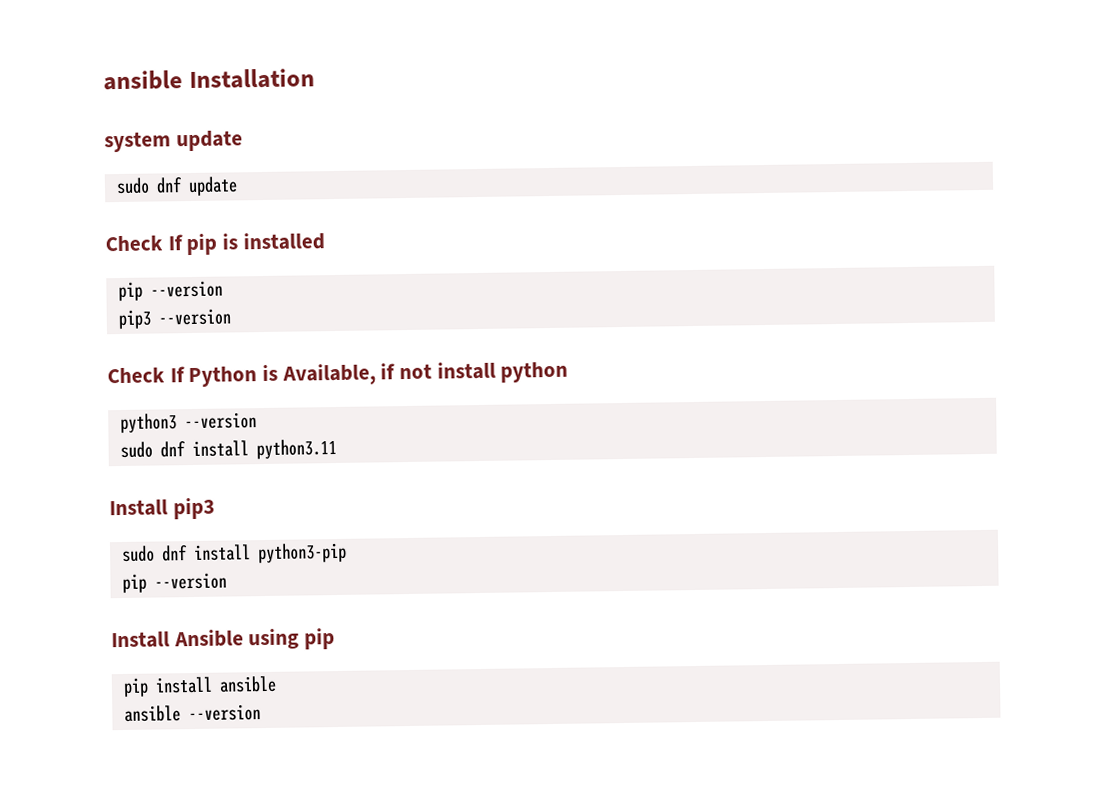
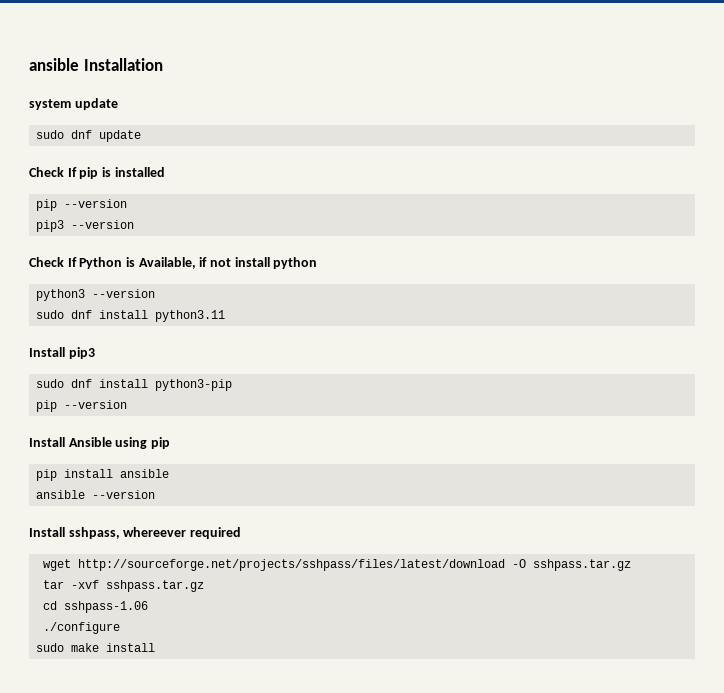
(261, 713) none -> [29,527,241,539] [42,559,631,571] [42,580,204,592] [42,601,148,613] [42,622,120,634] [35,643,155,652] // Install sshpass, whereever required // wget http://sourceforge.net/projects/sshpass/files/latest/download -O sshpass.tar.gz // tar -xvf sshpass.tar.gz // cd sshpass-1.06 // ./configure // sudo make install

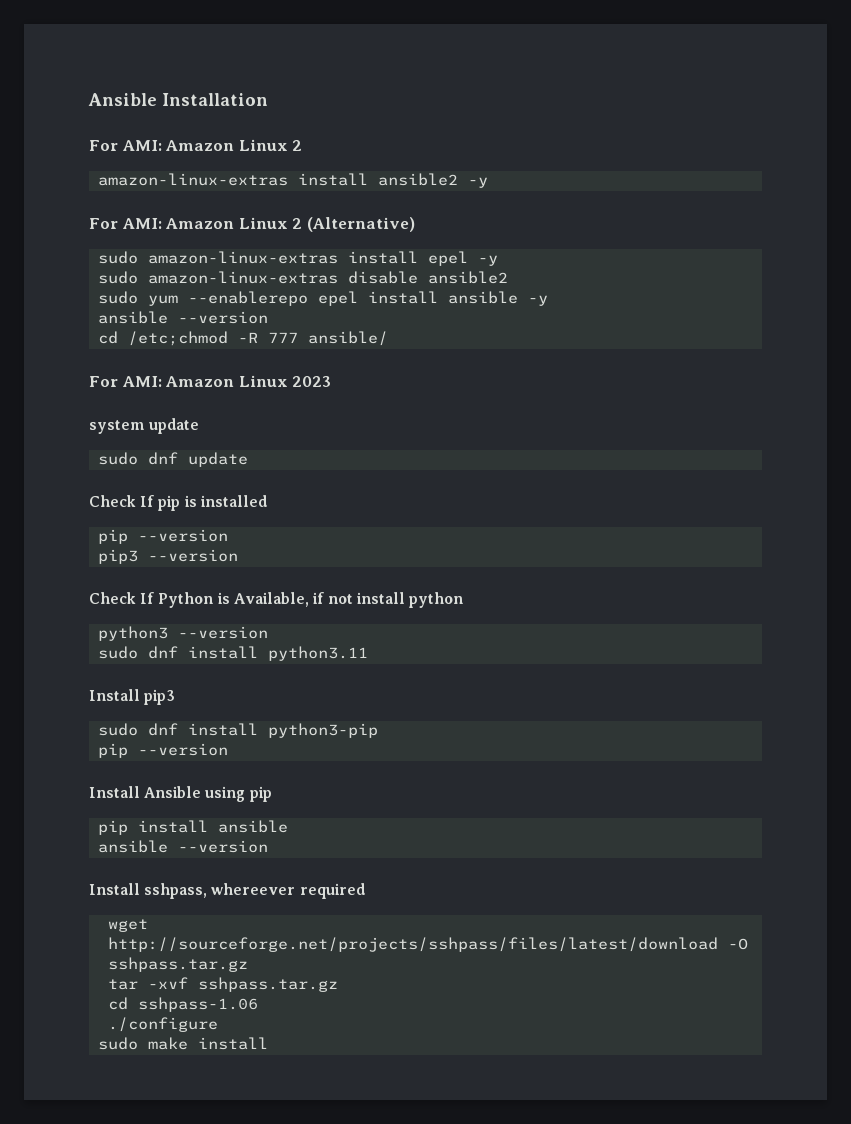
[29,58,163,71] ansible Installation -> [88,93,268,106] [89,139,303,151] [97,173,488,188] [89,217,415,232] [97,251,498,266] [97,271,508,284] [97,291,548,306] [97,311,268,324] [97,331,388,346] [89,375,332,387] Ansible Installation // For AMI: Amazon Linux 2 // amazon-linux-extras install ansible2 -y // For AMI: Amazon Linux 2 (Alternative) // sudo amazon-linux-extras install epel -y // sudo amazon-linux-extras disable ansible2 // sudo yum --enablerepo epel install ansible -y // ansible --version // cd /etc;chmod -R 777 ansible/ // For AMI: Amazon Linux 2023

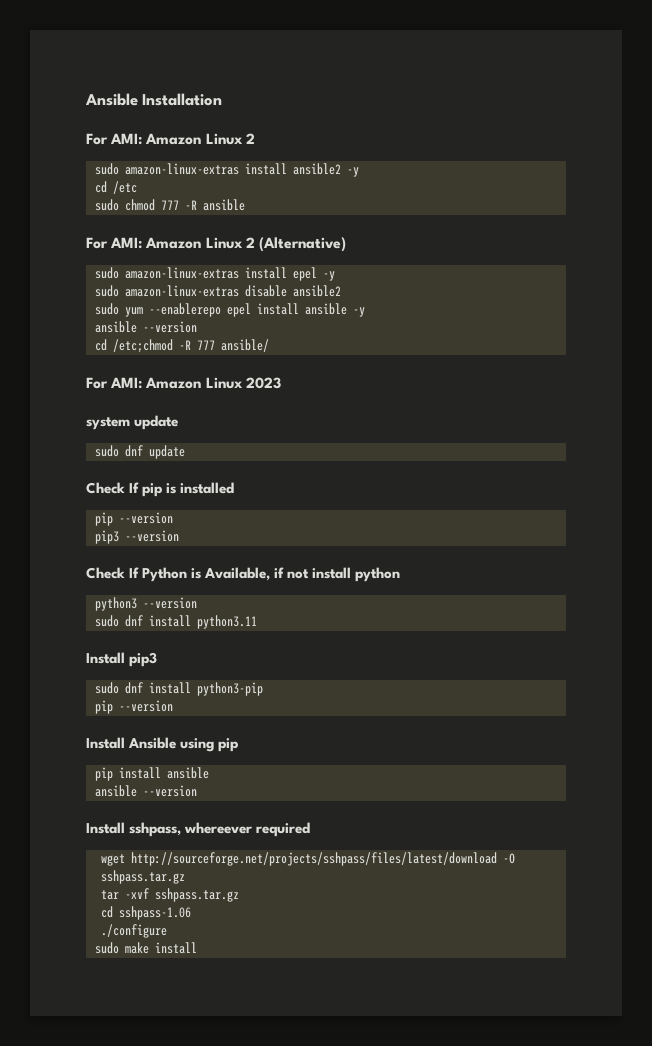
(303, 145) none -> [94,163,119,175] sudo
(488, 182) none -> [94,181,137,194] [94,199,245,211] // cd /etc // sudo chmod 777 -R ansible

